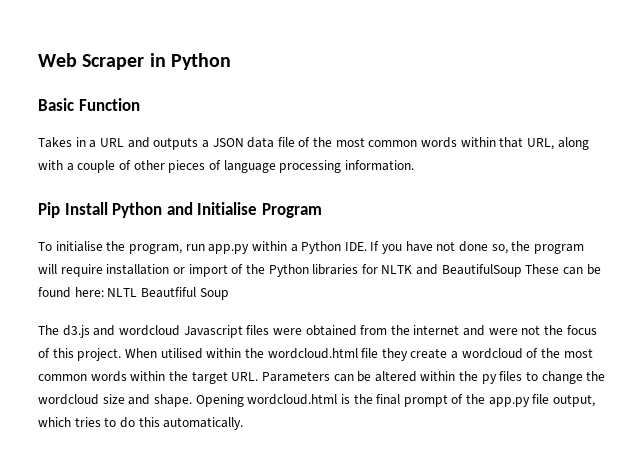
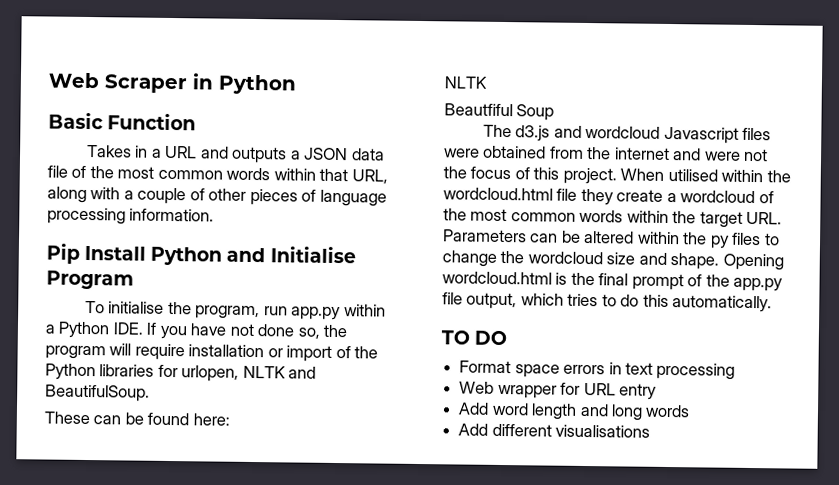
(378, 269) none -> [181,365,240,382] urlopen,
[441,264,522,277] BeautifulSoup -> [45,384,150,402] BeautifulSoup. //
[107,288,138,297] NLTL -> [444,76,488,89] // NLTK //
(244, 423) none -> [441,330,508,346] [459,360,736,380] [459,381,657,400] [458,402,691,421] [458,423,651,438] // TO DO // Format space errors in text processing // Web wrapper for URL entry // Add word length and long words // Add different visualisations

